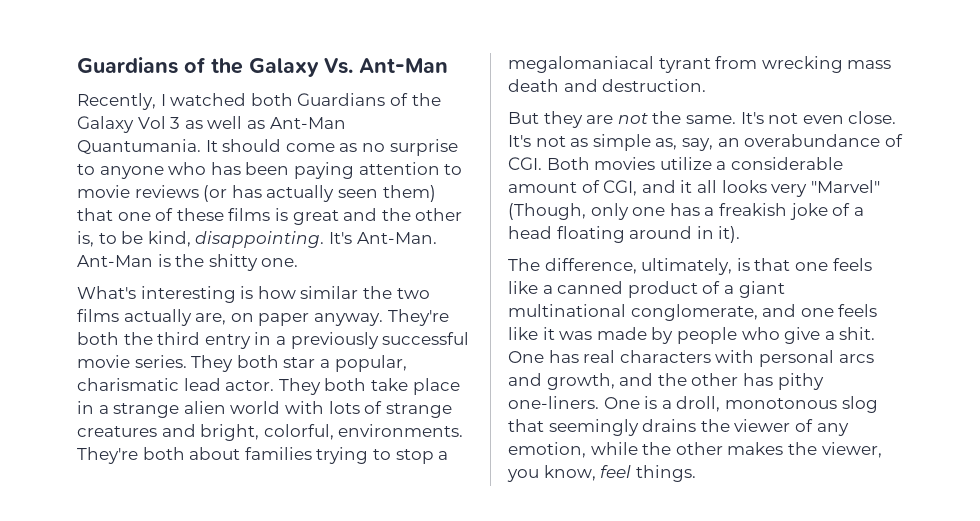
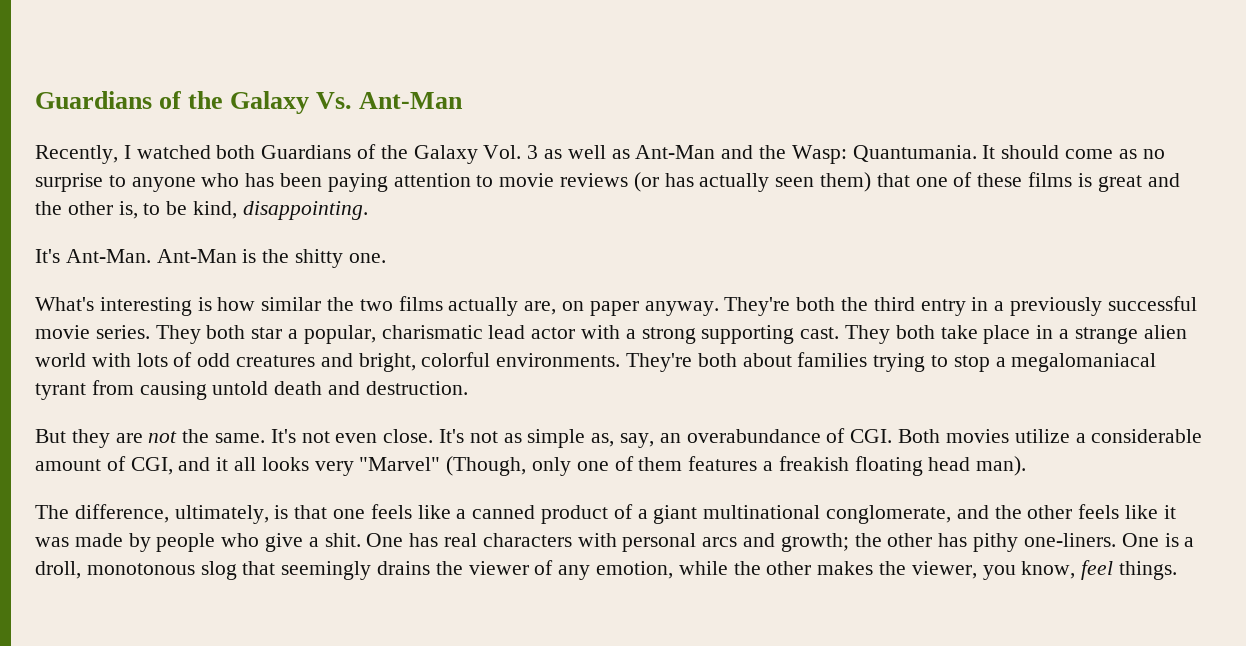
[137,116,166,129] Vol -> [483,145,522,159] Vol.
(346, 123) none -> [721,145,847,164] and the Wasp:
(325, 239) none -> (368, 210) //
[225,380,275,391] actor. -> [531,325,840,344] actor with a strong supporting cast.
[385,403,452,418] strange -> [197,353,231,367] odd
[263,424,334,440] colorful, -> [421,352,491,367] colorful
[761,56,892,73] wrecking mass -> [139,381,269,400] causing untold
[669,203,864,220] [508,226,741,243] has a freakish joke of a head floating around in it). -> [614,456,1027,476] of them features a freakish floating head man).
[800,308,834,317] one -> [994,505,1073,519] the other
[546,373,654,390] growth, and -> [780,533,849,552] growth;

